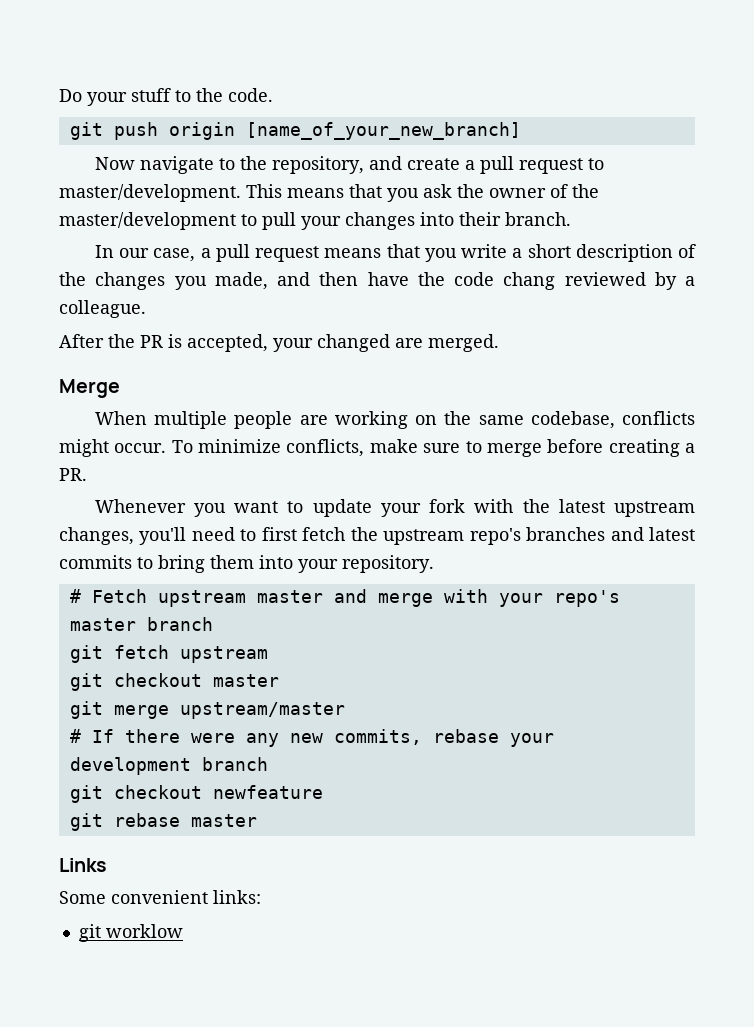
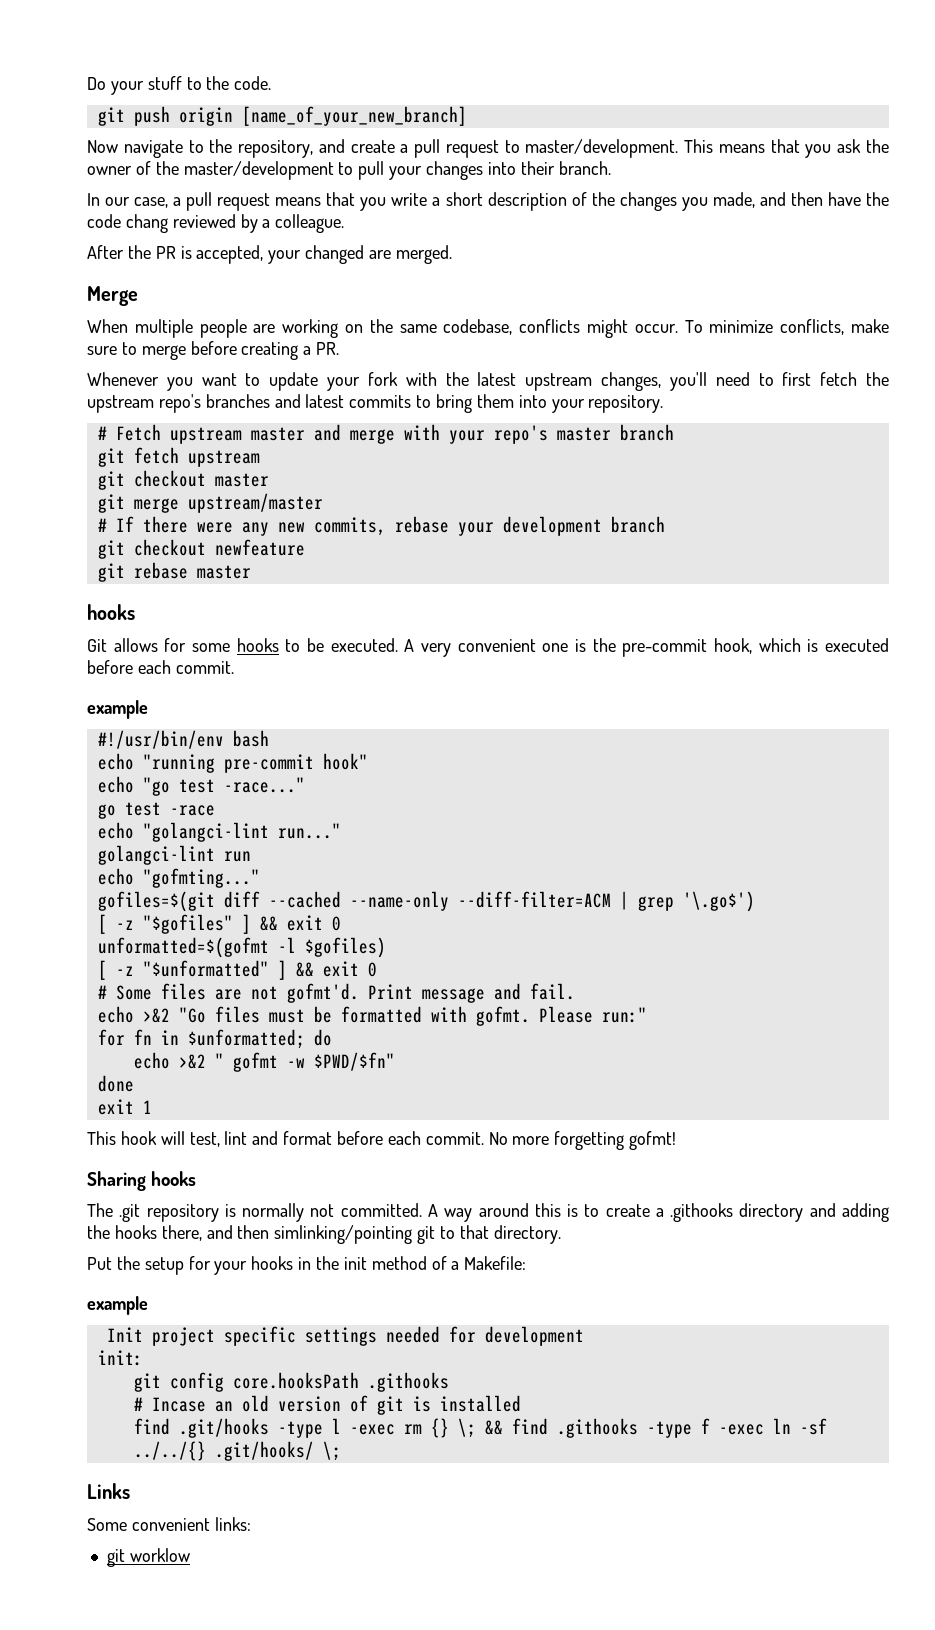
(257, 820) none -> [87,604,135,620] [87,638,889,657] [87,660,234,674] [87,700,148,719] [97,730,269,749] [97,753,368,773] [97,776,305,796] [97,802,215,819] [97,822,341,842] [97,845,251,865] [97,868,260,888] [97,891,755,912] [97,914,341,934] [97,937,386,958] [97,960,377,980] [97,983,575,1003] [97,1006,647,1026] [97,1029,332,1049] [133,1052,395,1072] [97,1075,134,1092] [97,1099,152,1115] [87,1131,677,1150] [87,1171,197,1191] [87,1203,890,1222] [87,1225,561,1244] [87,1256,527,1275] [87,1296,148,1315] [106,1326,584,1346] [97,1350,143,1366] [133,1372,449,1392] [133,1395,521,1415] [133,1418,827,1438] [133,1441,341,1461] // hooks // Git allows for some hooks to be executed. A very convenient one is the pre-commit hook, which is executed before each commit. // example // #!/usr/bin/env bash // echo "running pre-commit hook" // echo "go test -race..." // go test -race // echo "golangci-lint run..." // golangci-lint run // echo "gofmting..." // gofiles=$(git diff --cached --name-only --diff-filter=ACM | grep '\.go$') // [ -z "$gofiles" ] && exit 0 // unformatted=$(gofmt -l $gofiles) // [ -z "$unformatted" ] && exit 0 // # Some files are not gofmt'd. Print message and fail. // echo >&2 "Go files must be formatted with gofmt. Please run:" // for fn in $unformatted; do // echo >&2 " gofmt -w $PWD/$fn" // done // exit 1 // This hook will test, lint and format before each commit. No more forgetting gofmt! // Sharing hooks // The .git repository is normally not committed. A way around this is to create a .githooks directory and adding the hooks there, and then simlinking/pointing git to that directory. // Put the setup for your hooks in the init method of a Makefile: // example // Init project specific settings needed for development // init: // git config core.hooksPath .githooks // # Incase an old version of git is installed // find .git/hooks -type l -exec rm {} \; && find .githooks -type f -exec ln -sf ../../{} .git/hooks/ \;

